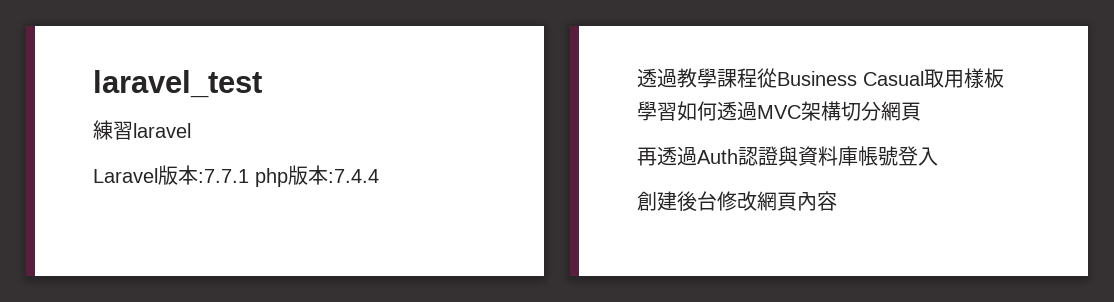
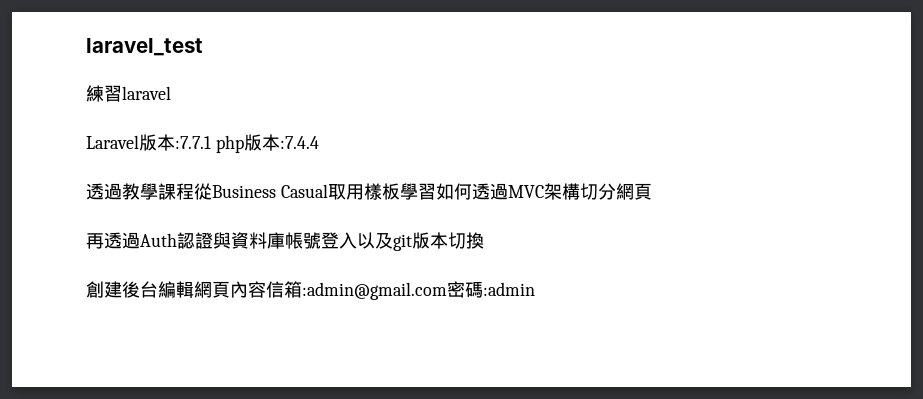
(938, 156) none -> [357,232,484,251] 以及git版本切換
[717,191,757,211] 修改 -> [158,281,194,298] 編輯
(837, 201) none -> [266,281,535,300] 信箱:admin@gmail.com密碼:admin

